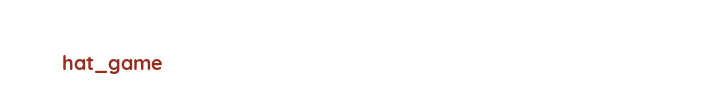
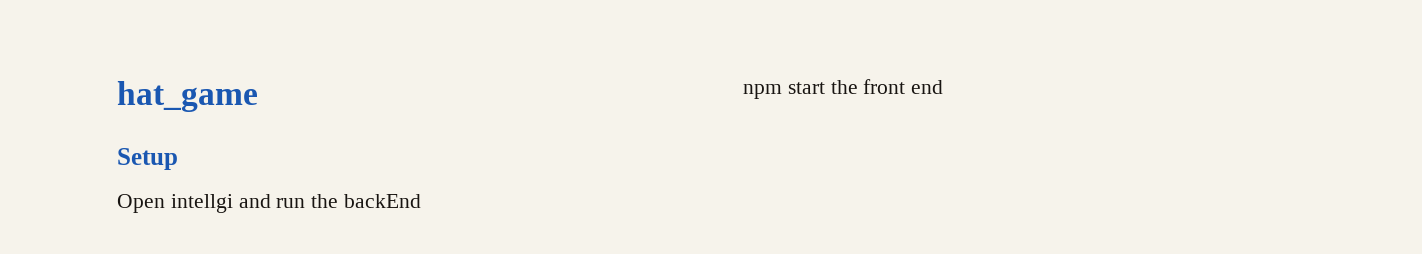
(163, 64) none -> [117,148,178,170] [117,194,422,213] [743,79,944,99] // Setup // Open intellgi and run the backEnd // npm start the front end

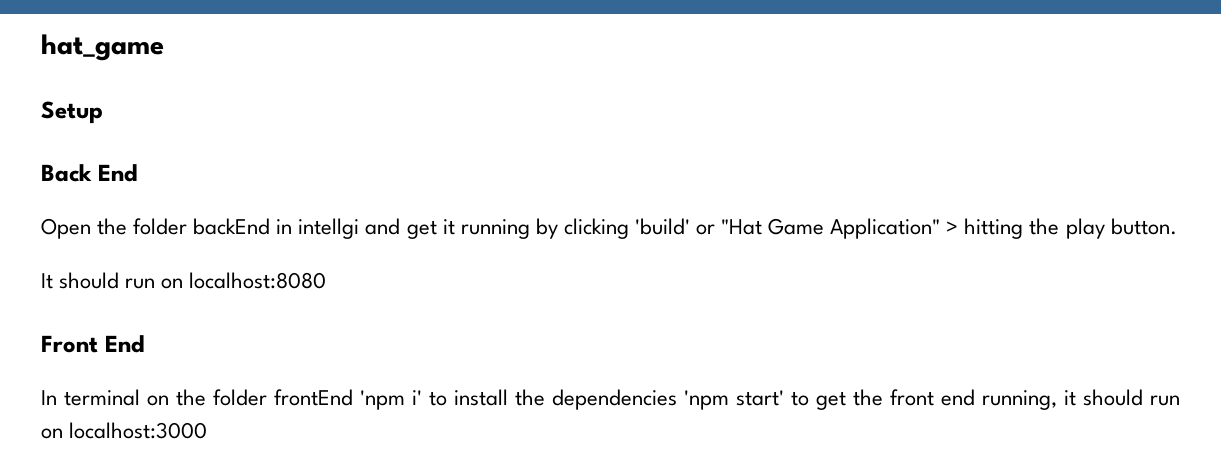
(178, 159) none -> [41,164,138,182] // Back End
[170,194,422,213] [743,79,944,99] intellgi and run the backEnd // npm start the front end -> [97,218,1177,239] [41,272,327,289] [41,335,145,353] [41,389,1180,410] [41,422,208,439] the folder backEnd in intellgi and get it running by clicking 'build' or "Hat Game Application" > hitting the play button. // It should run on localhost:8080 // Front End // In terminal on the folder frontEnd 'npm i' to install the dependencies 'npm start' to get the front end running, it should run on localhost:3000

